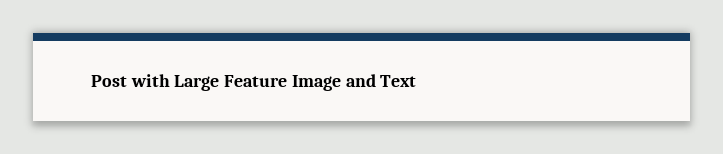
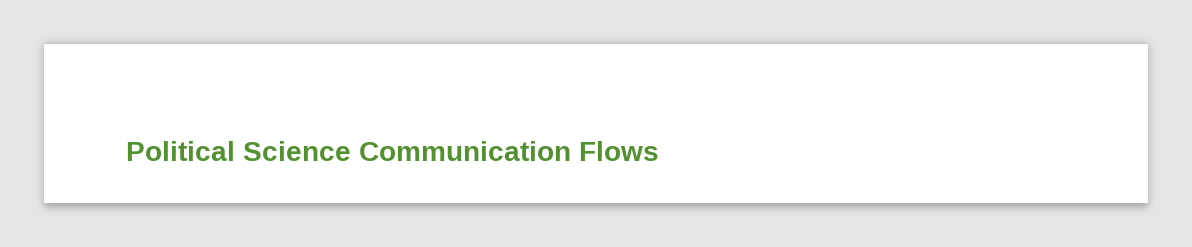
[91,74,417,91] Post with Large Feature Image and Text -> [126,141,659,161] Political Science Communication Flows

